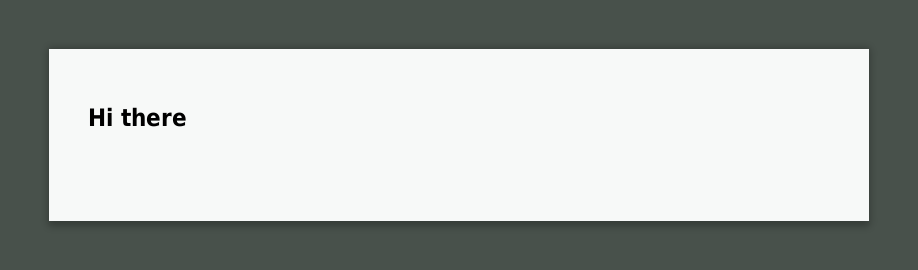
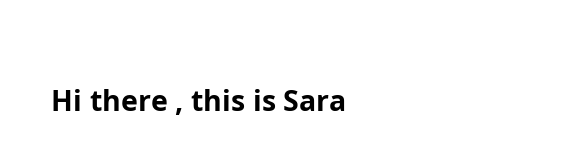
(187, 117) none -> [175,89,347,115] , this is Sara

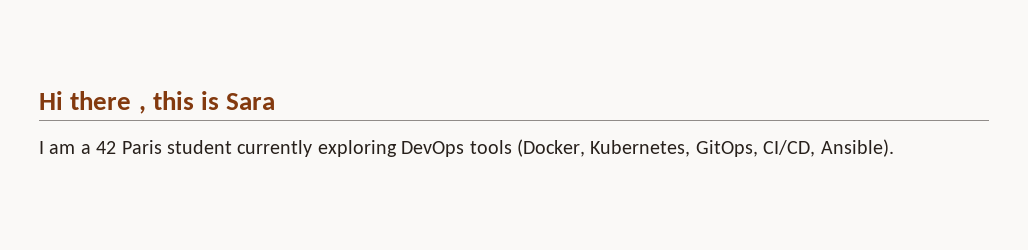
(347, 100) none -> [39,139,894,157] // I am a 42 Paris student currently exploring DevOps tools (Docker, Kubernetes, GitOps, CI/CD, Ansible).

